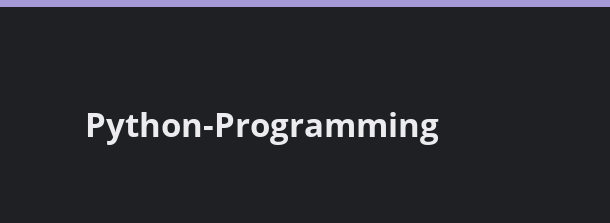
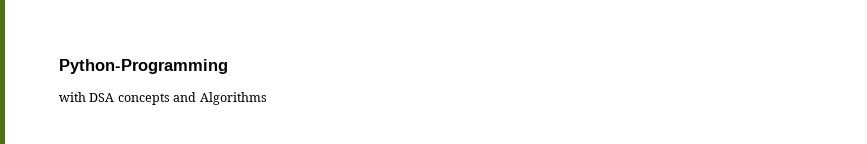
(439, 128) none -> [59,92,267,105] // with DSA concepts and Algorithms

